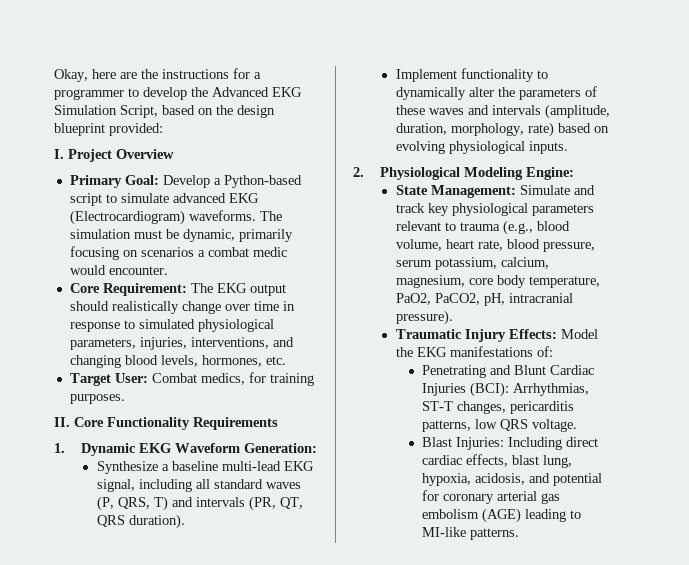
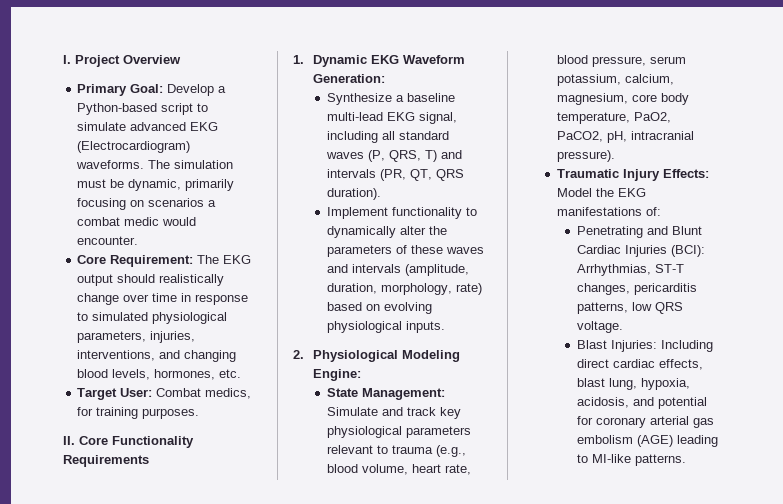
[54,68,261,82] [54,87,302,100] [54,105,275,118] [54,123,163,136] Okay, here are the instructions for a programmer to develop the Advanced EKG Simulation Script, based on the design blueprint provided: // -> (63, 59) none

